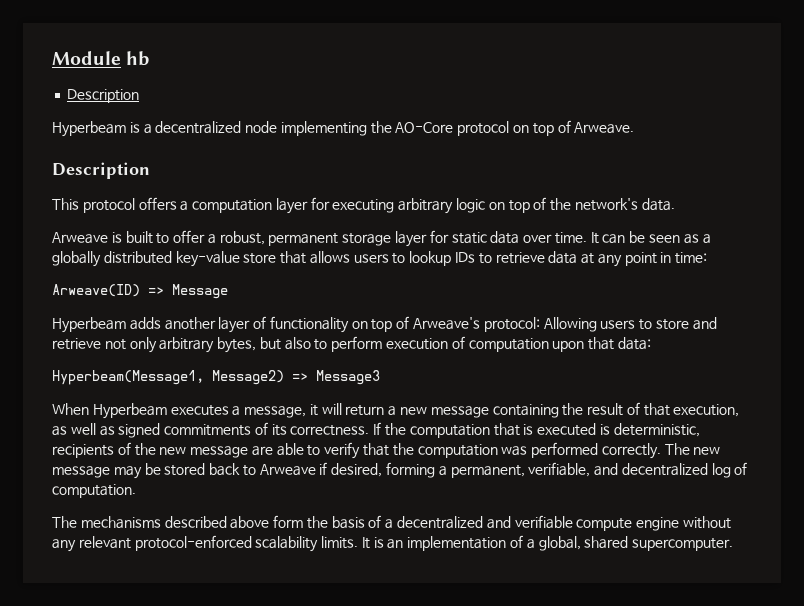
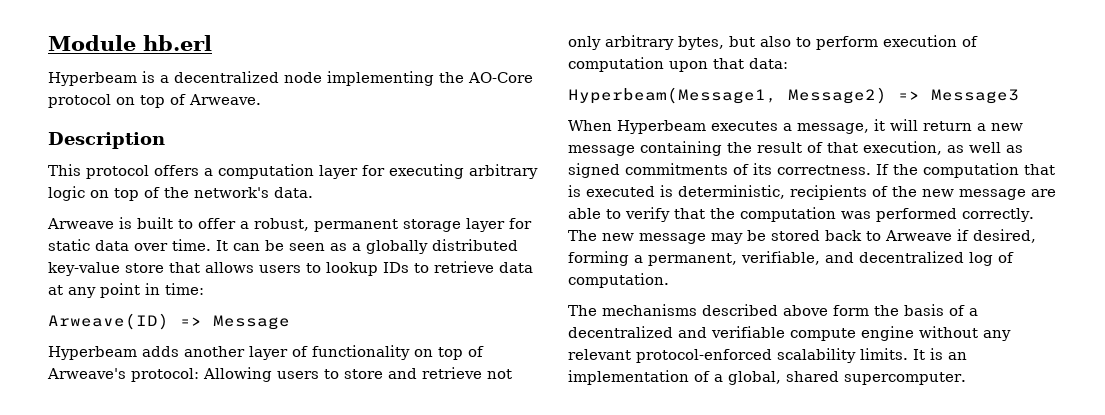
[126,51,150,66] [67,89,140,103] hb // Description -> [143,35,212,51] hb.erl

